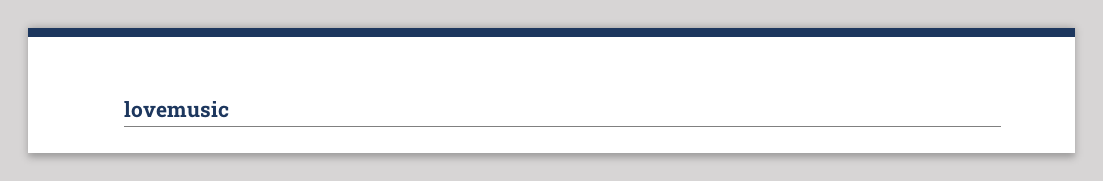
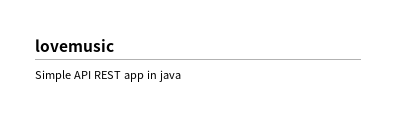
(229, 109) none -> [35,70,181,82] // Simple API REST app in java

